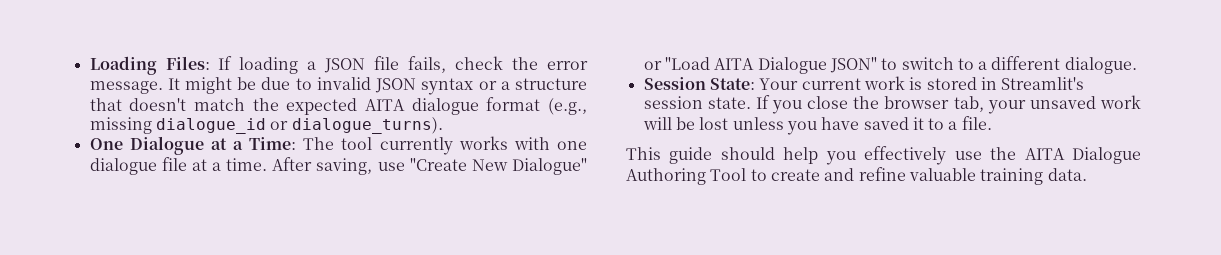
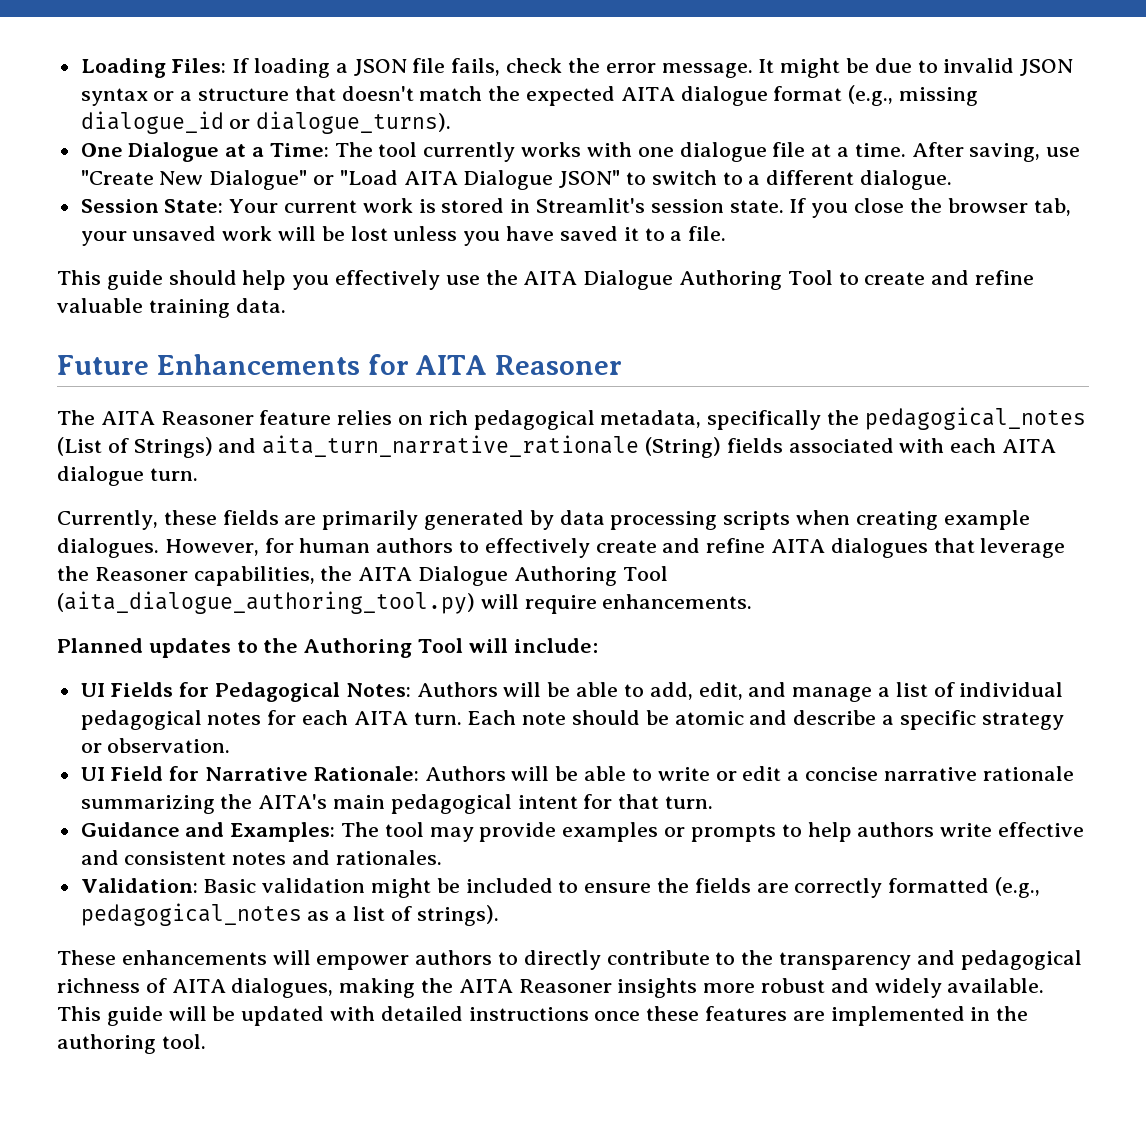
(1087, 174) none -> [57,354,623,375] [57,407,1086,430] [57,435,1057,458] [57,466,198,486] [57,510,1030,530] [57,538,1066,558] [57,566,668,586] [57,591,753,614] [57,638,598,658] [80,682,1064,702] [80,710,1064,730] [80,738,231,753] [80,766,1074,781] [80,794,714,814] [80,822,1084,842] [80,850,442,865] [80,877,1041,898] [80,903,499,926] [57,950,1082,970] [57,978,1045,998] [57,1006,1029,1026] [57,1034,206,1054] // Future Enhancements for AITA Reasoner // The AITA Reasoner feature relies on rich pedagogical metadata, specifically the pedagogical_notes (List of Strings) and aita_turn_narrative_rationale (String) fields associated with each AITA dialogue turn. // Currently, these fields are primarily generated by data processing scripts when creating example dialogues. However, for human authors to effectively create and refine AITA dialogues that leverage the Reasoner capabilities, the AITA Dialogue Authoring Tool (aita_dialogue_authoring_tool.py) will require enhancements. // Planned updates to the Authoring Tool will include: // UI Fields for Pedagogical Notes: Authors will be able to add, edit, and manage a list of individual pedagogical notes for each AITA turn. Each note should be atomic and describe a specific strategy or observation. // UI Field for Narrative Rationale: Authors will be able to write or edit a concise narrative rationale summarizing the AITA's main pedagogical intent for that turn. // Guidance and Examples: The tool may provide examples or prompts to help authors write effective and consistent notes and rationales. // Validation: Basic validation might be included to ensure the fields are correctly formatted (e.g., pedagogical_notes as a list of strings). // These enhancements will empower authors to directly contribute to the transparency and pedagogical richness of AITA dialogues, making the AITA Reasoner insights more robust and widely available. This guide will be updated with detailed instructions once these features are implemented in the authoring tool.

